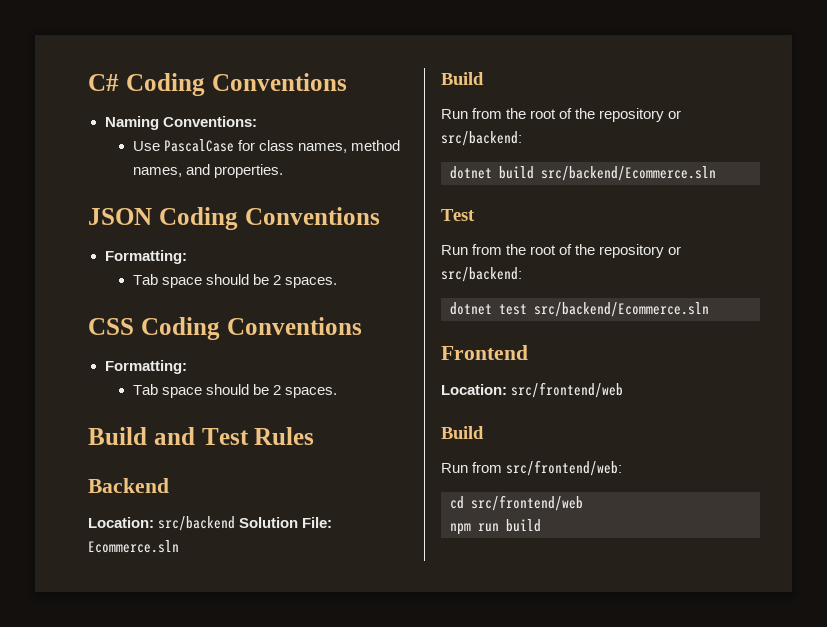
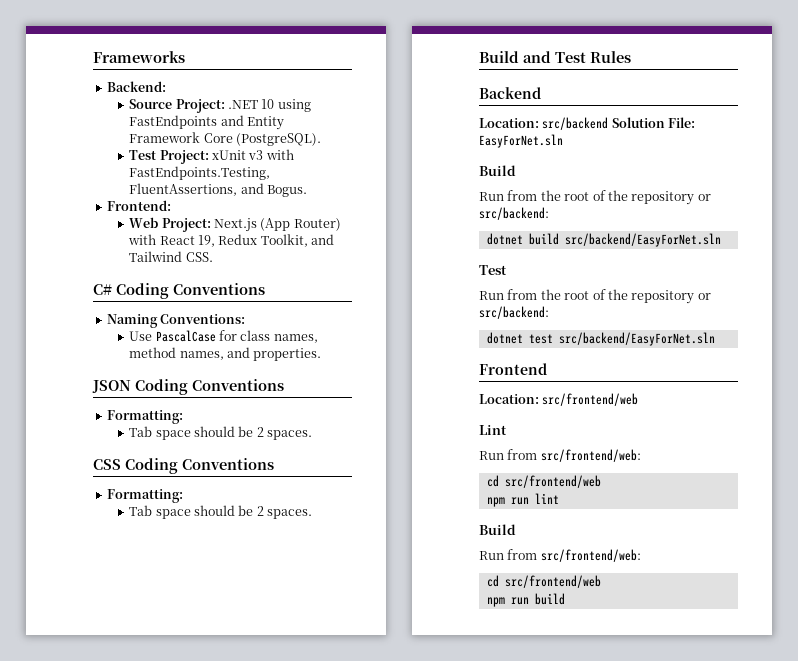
(88, 82) none -> [93,51,185,63] [106,81,166,92] [129,99,311,113] [129,115,284,130] [129,132,321,146] [129,149,294,164] [129,166,271,180] [129,183,307,197] [106,200,171,211] [129,217,341,232] [128,234,334,247] [129,251,213,262] Frameworks // Backend: // Source Project: .NET 10 using FastEndpoints and Entity Framework Core (PostgreSQL). // Test Project: xUnit v3 with FastEndpoints.Testing, FluentAssertions, and Bogus. // Frontend: // Web Project: Next.js (App Router) with React 19, Redux Toolkit, and Tailwind CSS. //
[88,540,179,553] Ecommerce.sln -> [479,134,563,148] EasyForNet.sln
[541,166,716,181] src/backend/Ecommerce.sln -> [564,233,721,247] src/backend/EasyForNet.sln
[534,302,709,317] src/backend/Ecommerce.sln -> [558,332,715,346] src/backend/EasyForNet.sln
(624, 390) none -> [479,425,507,435] [479,449,641,462] [486,475,601,488] [486,493,559,507] // Lint // Run from src/frontend/web: // cd src/frontend/web // npm run lint

